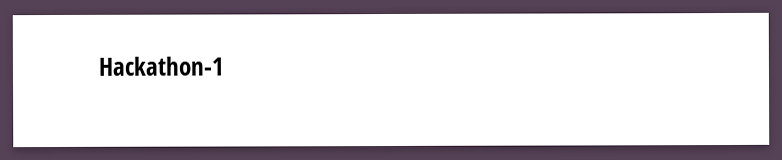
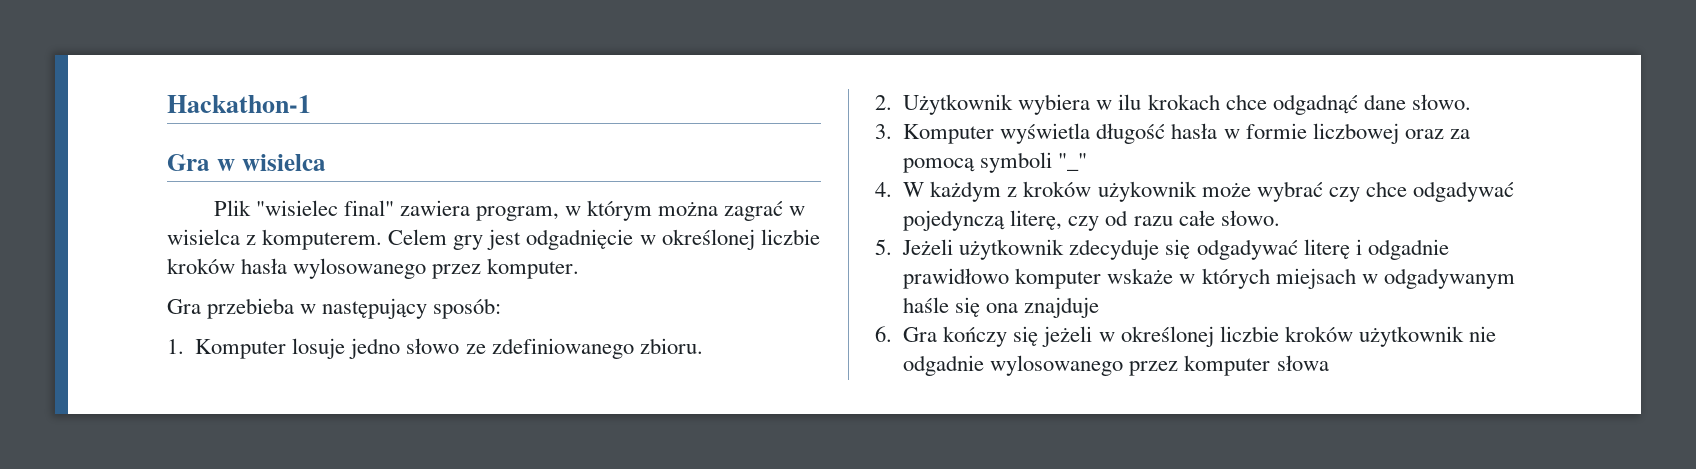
(224, 66) none -> [167,154,326,171] [213,200,806,221] [167,229,820,250] [167,258,580,279] [167,298,502,319] [167,338,703,359] [875,94,1471,115] [875,123,1470,144] [903,152,1088,173] [875,181,1514,202] [903,210,1280,231] [875,239,1449,260] [903,268,1515,289] [903,297,1100,318] [875,326,1496,347] [903,355,1329,376] // Gra w wisielca // Plik "wisielec final" zawiera program, w którym można zagrać w wisielca z komputerem. Celem gry jest odgadnięcie w określonej liczbie kroków hasła wylosowanego przez komputer. // Gra przebieba w następujący sposób: // 1. Komputer losuje jedno słowo ze zdefiniowanego zbioru. // 2. Użytkownik wybiera w ilu krokach chce odgadnąć dane słowo. // 3. Komputer wyświetla długość hasła w formie liczbowej oraz za pomocą symboli "_" // 4. W każdym z kroków użykownik może wybrać czy chce odgadywać pojedynczą literę, czy od razu całe słowo. // 5. Jeżeli użytkownik zdecyduje się odgadywać literę i odgadnie prawidłowo komputer wskaże w których miejsach w odgadywanym haśle się ona znajduje // 6. Gra kończy się jeżeli w określonej liczbie kroków użytkownik nie odgadnie wylosowanego przez komputer słowa

